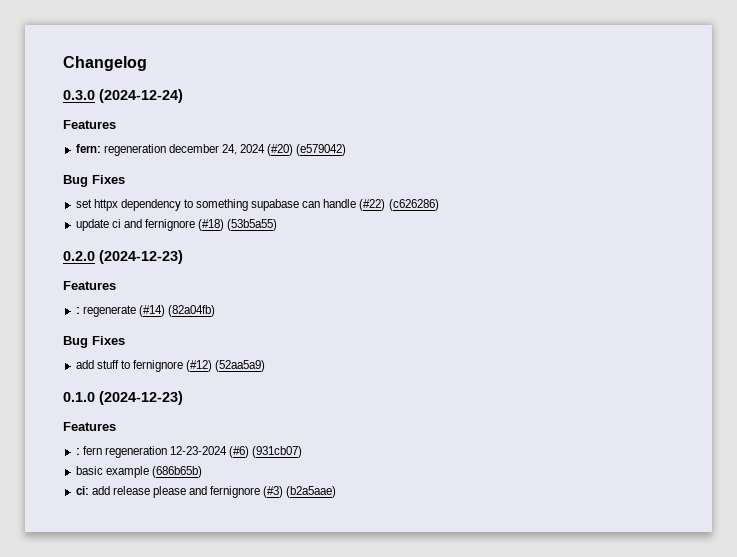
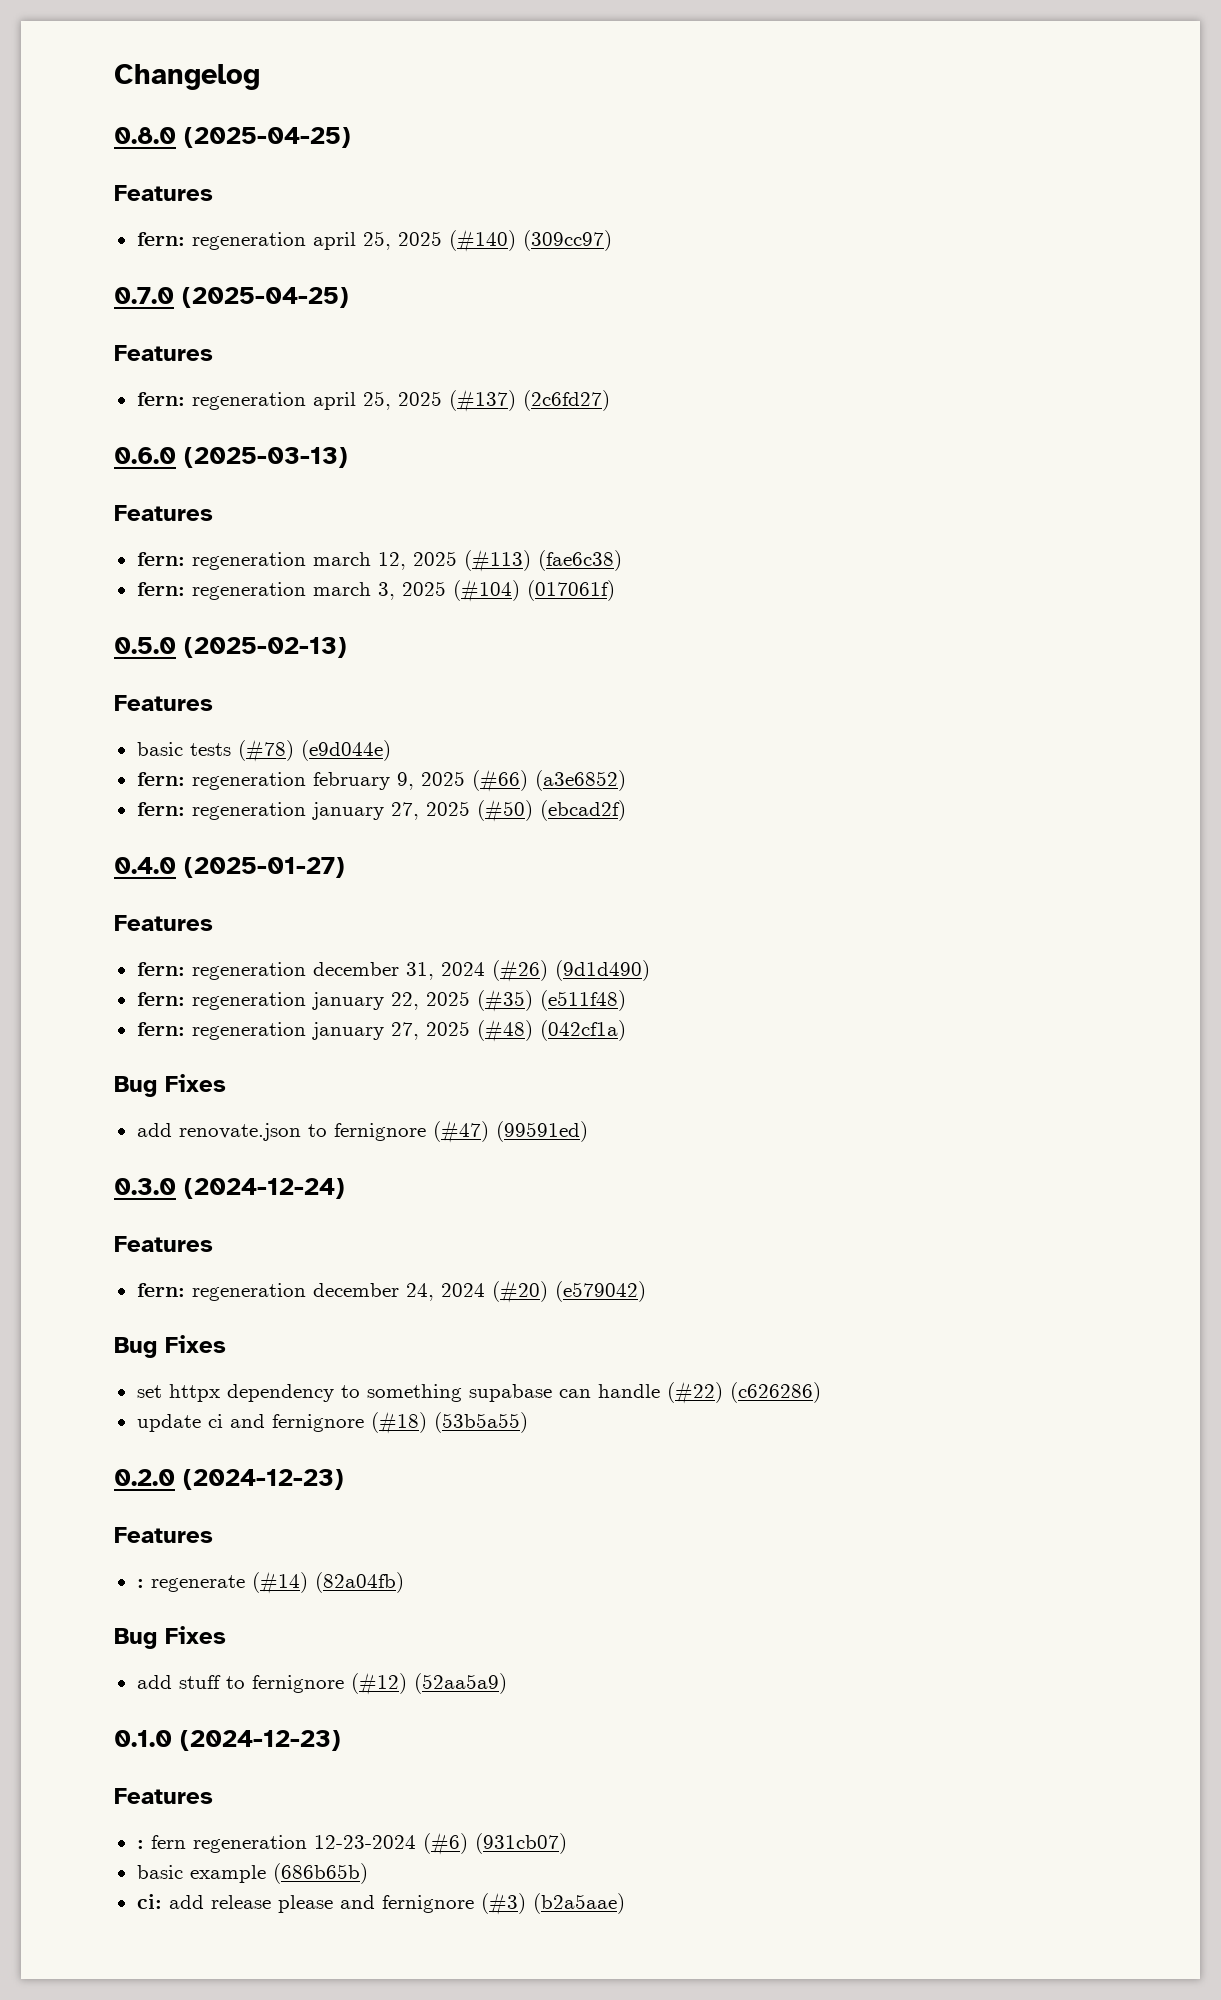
(147, 63) none -> [114,127,351,148] [114,185,213,201] [136,229,612,252] [114,287,349,308] [114,345,213,361] [136,389,610,412] [114,447,348,468] [114,505,213,521] [136,549,622,572] [136,579,615,602] [114,637,347,658] [114,695,213,711] [136,739,391,762] [136,769,626,792] [136,799,626,822] [114,857,345,878] [114,915,213,931] [136,959,650,982] [136,989,626,1012] [136,1019,626,1042] [114,1074,226,1097] [136,1120,588,1143] // 0.8.0 (2025-04-25) // Features // fern: regeneration april 25, 2025 (#140) (309cc97) // 0.7.0 (2025-04-25) // Features // fern: regeneration april 25, 2025 (#137) (2c6fd27) // 0.6.0 (2025-03-13) // Features // fern: regeneration march 12, 2025 (#113) (fae6c38) // fern: regeneration march 3, 2025 (#104) (017061f) // 0.5.0 (2025-02-13) // Features // basic tests (#78) (e9d044e) // fern: regeneration february 9, 2025 (#66) (a3e6852) // fern: regeneration january 27, 2025 (#50) (ebcad2f) // 0.4.0 (2025-01-27) // Features // fern: regeneration december 31, 2024 (#26) (9d1d490) // fern: regeneration january 22, 2025 (#35) (e511f48) // fern: regeneration january 27, 2025 (#48) (042cf1a) // Bug Fixes // add renovate.json to fernignore (#47) (99591ed)

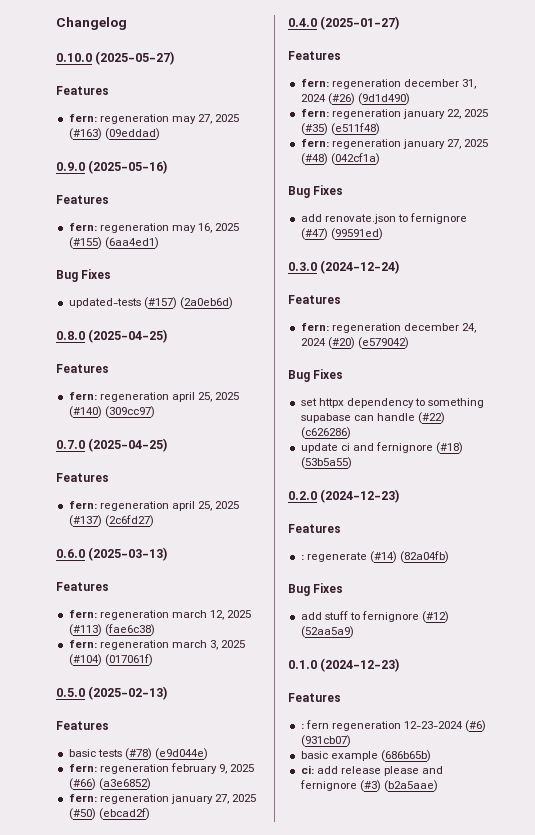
(260, 77) none -> [56,51,176,65] [56,86,109,95] [68,114,240,124] [68,128,160,140] [56,160,169,174] [56,195,109,204] [68,223,240,233] [68,237,159,249] [56,269,112,282] [68,297,233,309] // 0.10.0 (2025-05-27) // Features // fern: regeneration may 27, 2025 (#163) (09eddad) // 0.9.0 (2025-05-16) // Features // fern: regeneration may 16, 2025 (#155) (6aa4ed1) // Bug Fixes // updated-tests (#157) (2a0eb6d)

